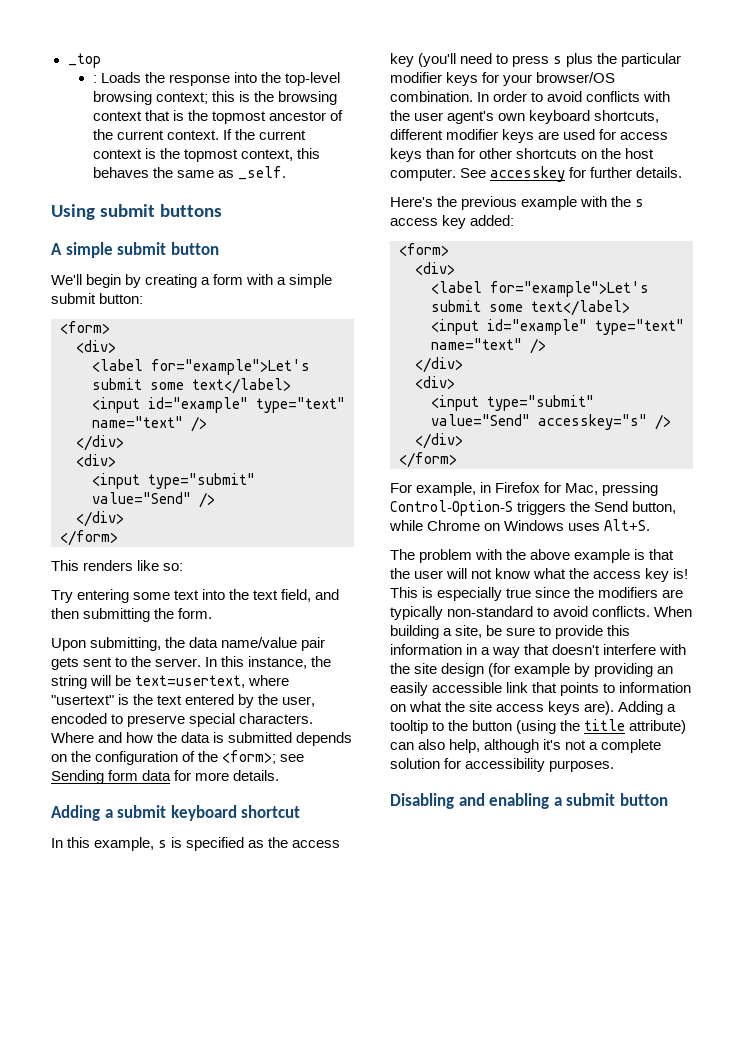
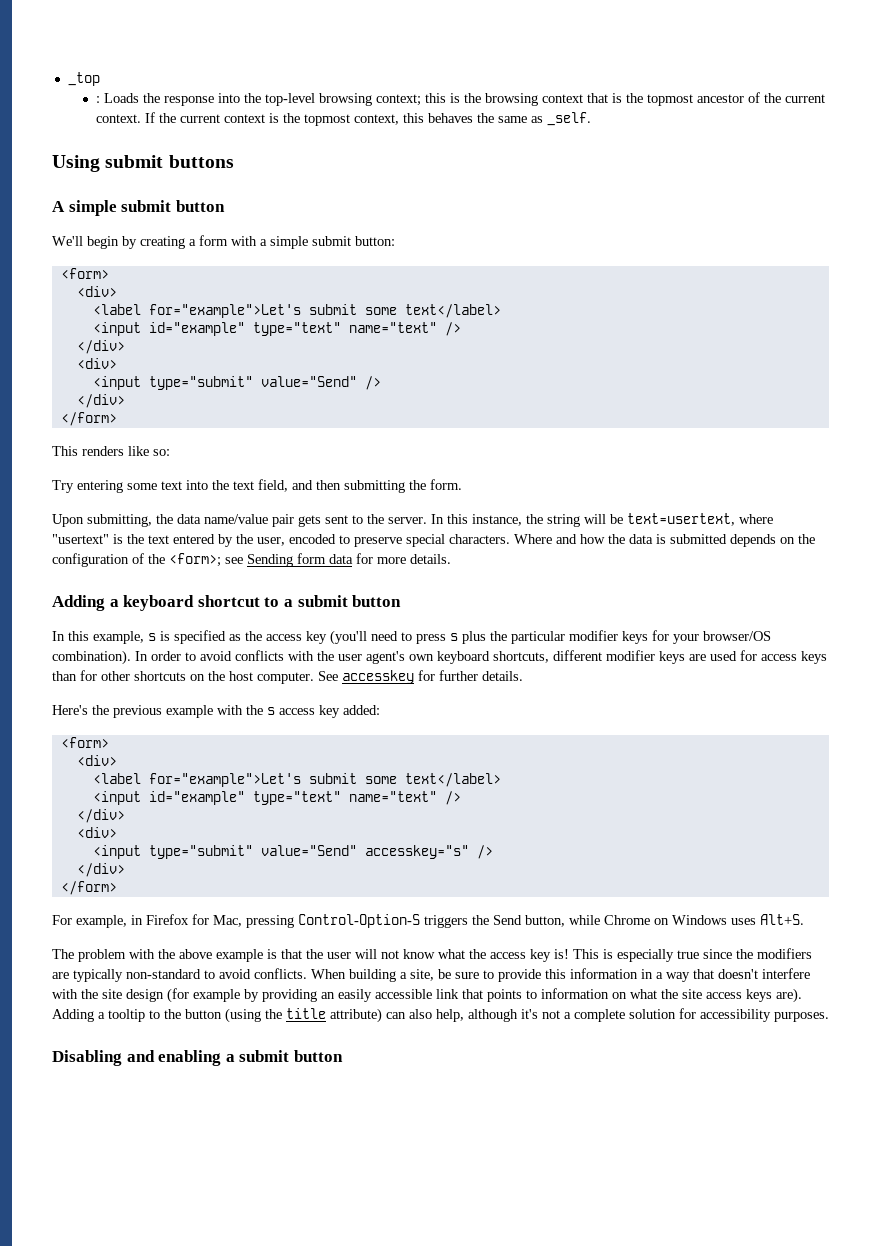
[117,805,167,818] submit -> (119, 603) none
(301, 811) none -> [264,595,402,607] to a submit button
[390,91,473,102] combination. -> [52,650,131,665] combination).

